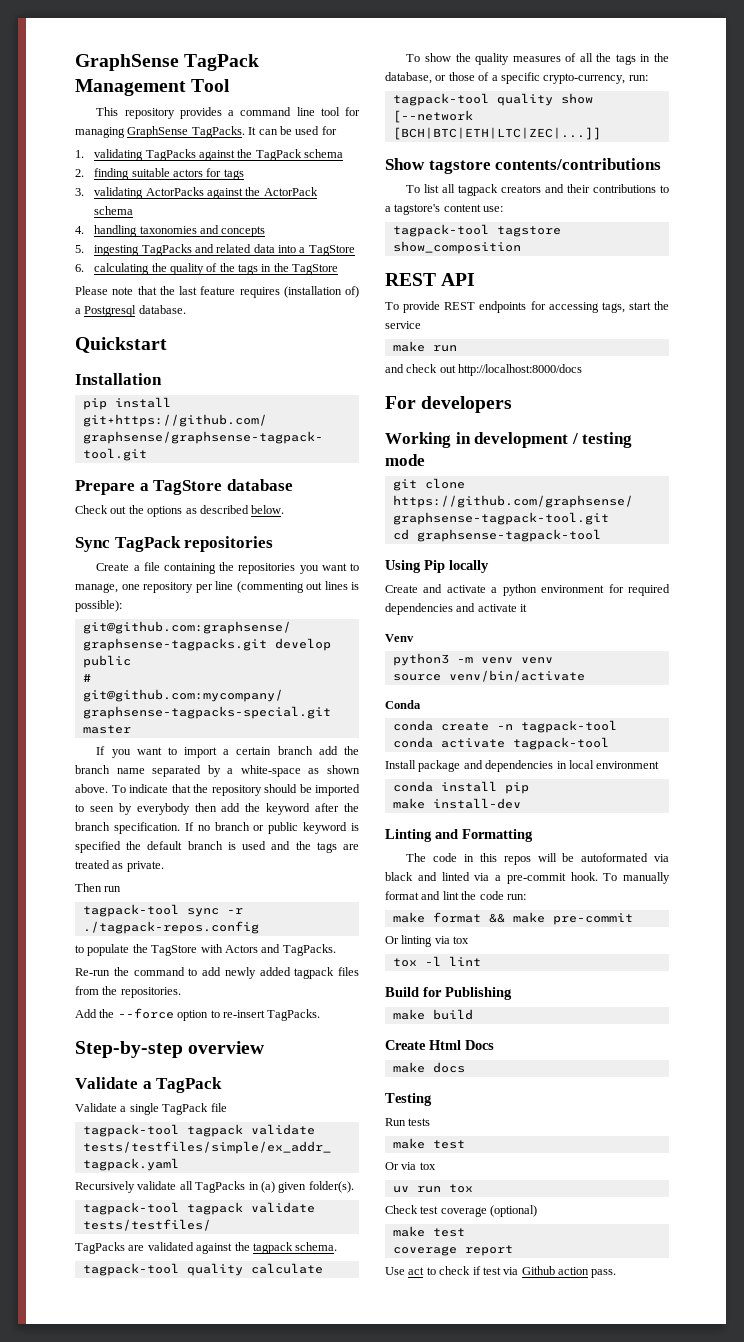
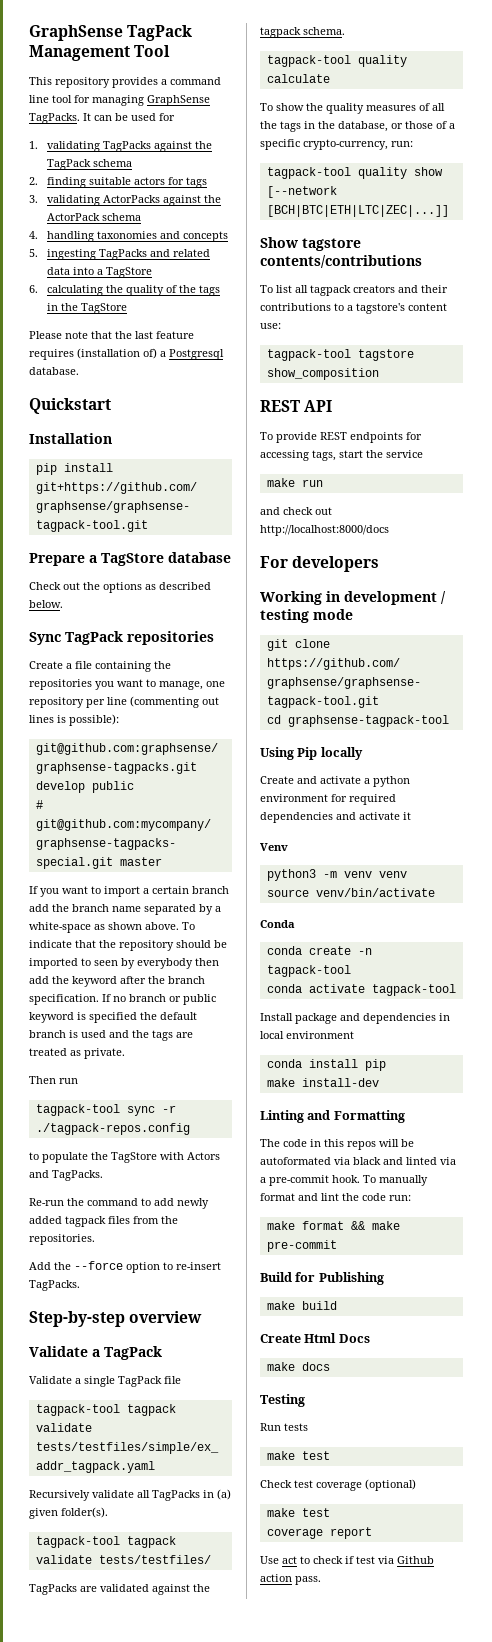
[385,935,470,947] [392,956,481,967] // Or linting via tox // tox -l lint -> (337, 1246) none
[385,1162,436,1170] [392,1184,473,1193] // Or via tox // uv run tox -> (330, 1455) none

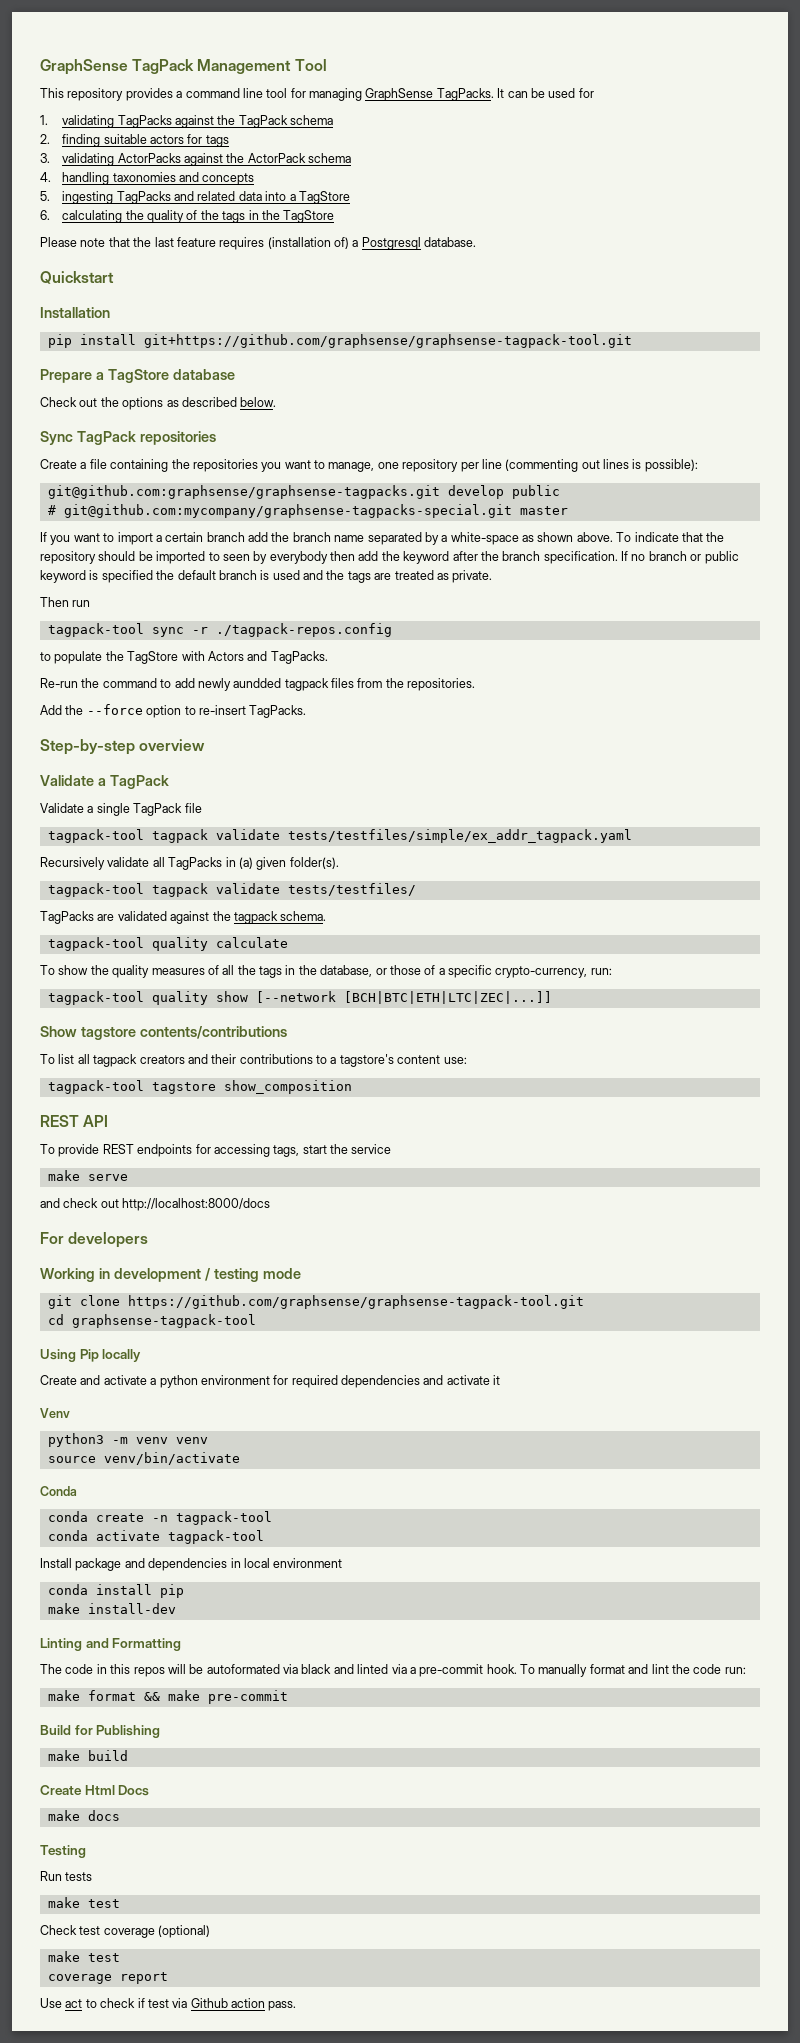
[29,1216,62,1224] added -> [233,678,282,688] aundded
[301,479,323,487] run -> [87,1174,128,1181] serve

